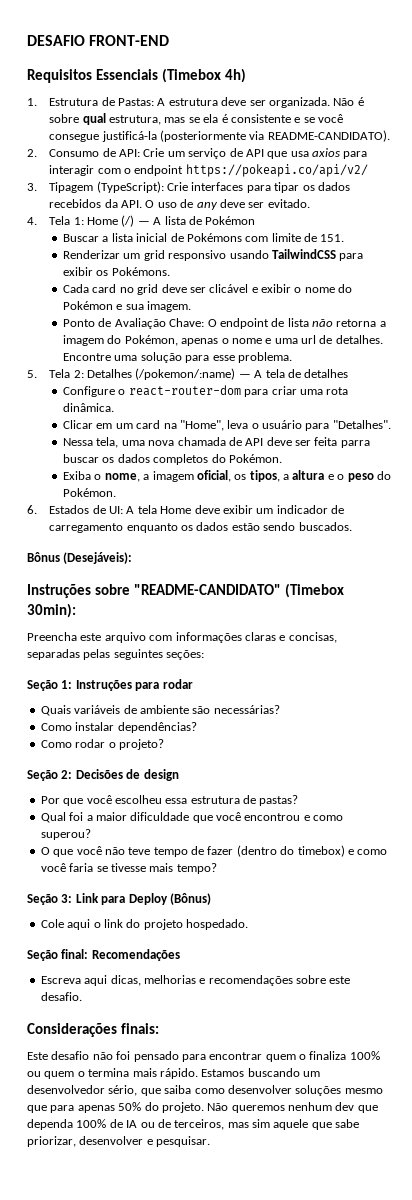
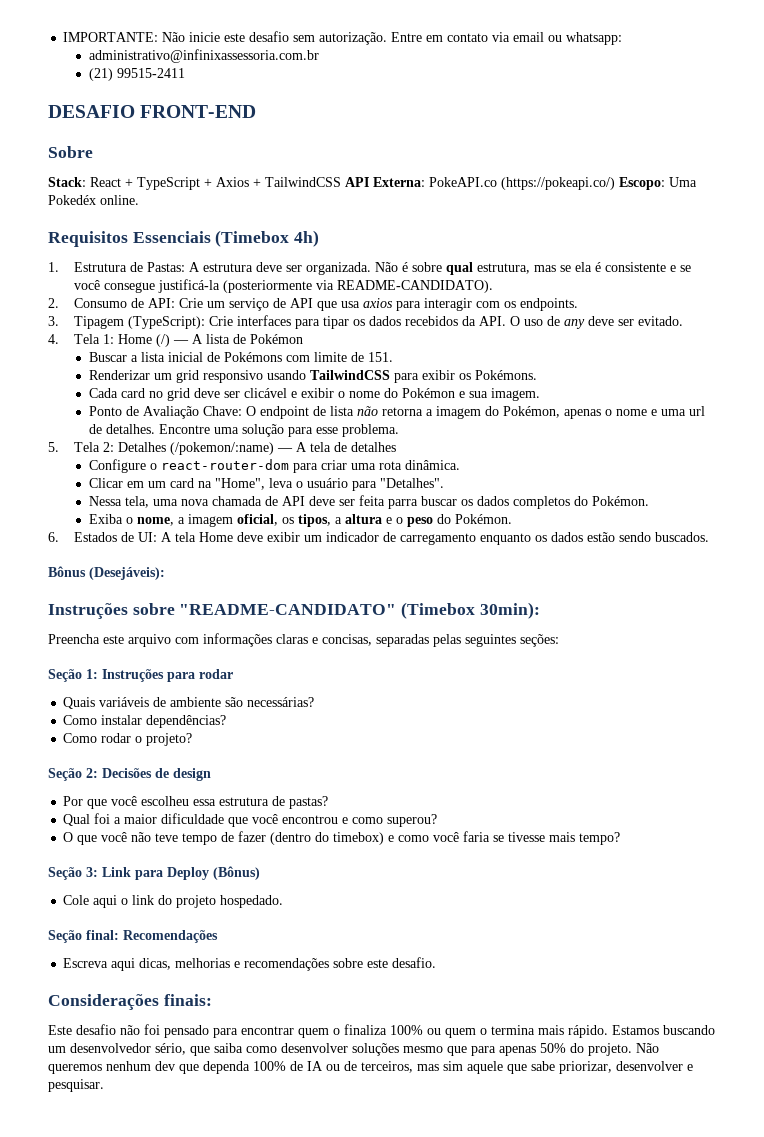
[27,35,170,46] DESAFIO FRONT-END -> [63,31,623,45] [88,49,319,63] [88,68,185,81] [48,105,257,118] [48,146,93,158] [48,177,697,190] [48,195,139,205] IMPORTANTE: Não inicie este desafio sem autorização. Entre em contato via email ou whatsapp: // administrativo@infinixassessoria.com.br // (21) 99515-2411 // DESAFIO FRONT-END // Sobre // Stack: React + TypeScript + Axios + TailwindCSS API Externa: PokeAPI.co (https://pokeapi.co/) Escopo: Uma Pokedéx online.
[124,164,368,177] o endpoint https://pokeapi.co/api/v2/ -> [503,298,578,311] os endpoints.

